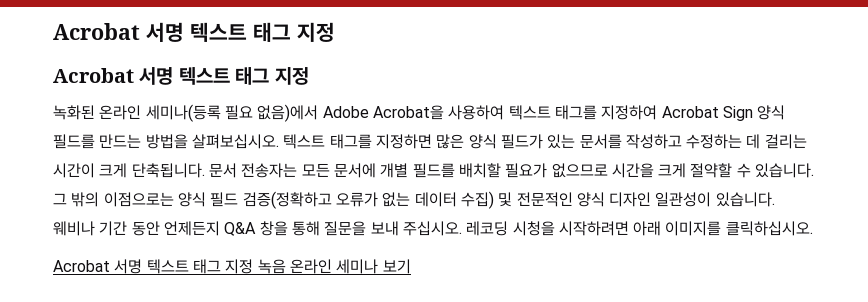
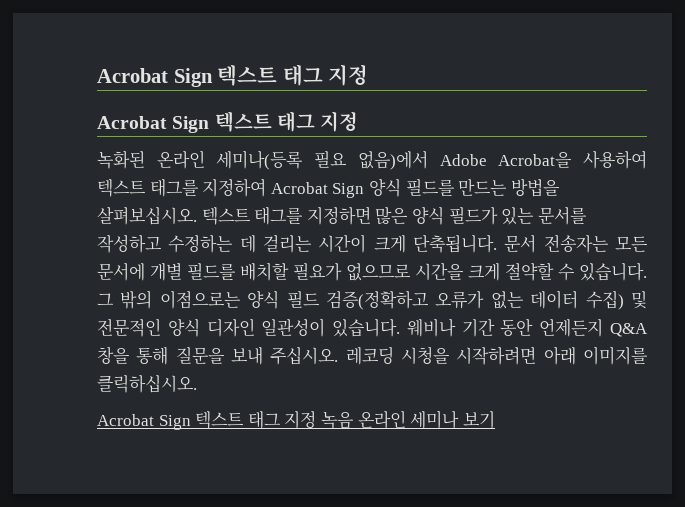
[53,22,184,42] Acrobat 서명 -> [97,68,213,87] Acrobat Sign
[139,67,174,85] 서명 -> [172,116,210,133] Sign
[114,259,143,274] 서명 -> [158,415,191,430] Sign

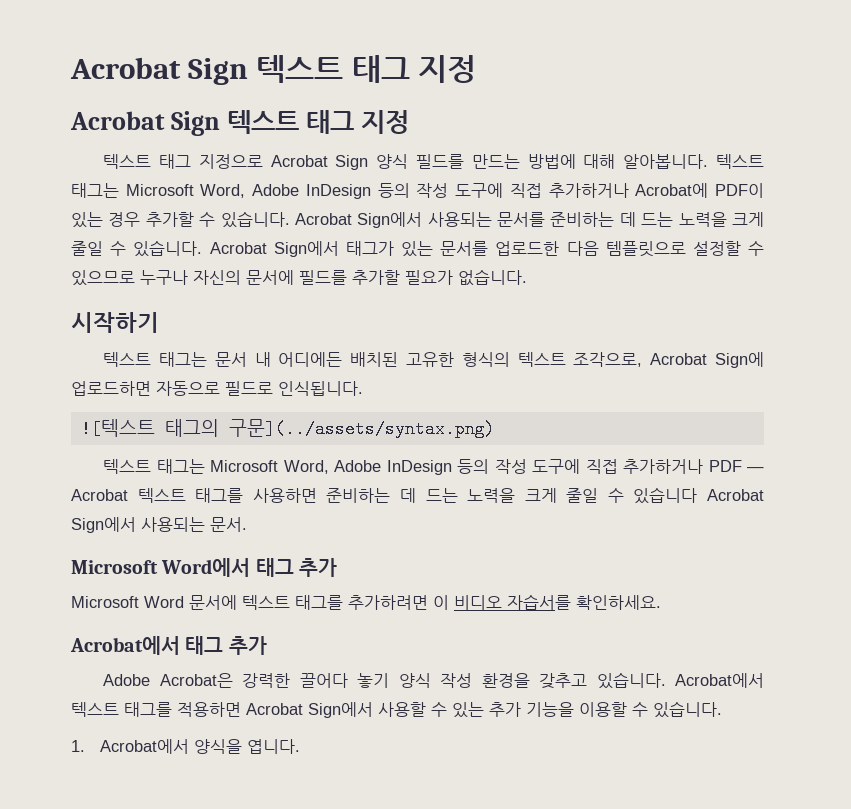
[97,150,647,170] [97,178,267,197] 녹화된 온라인 세미나(등록 필요 없음)에서 Adobe Acrobat을 사용하여 텍스트 태그를 지정하여 -> [103,154,263,169] 텍스트 태그 지정으로
[510,178,560,197] [97,206,587,225] [97,234,648,253] [97,262,647,281] [97,290,647,310] [97,318,648,337] [97,346,648,365] [97,374,197,393] [97,410,495,430] 방법을 살펴보십시오. 텍스트 태그를 지정하면 많은 양식 필드가 있는 문서를 작성하고 수정하는 데 걸리는 시간이 크게 단축됩니다. 문서 전송자는 모든 문서에 개별 필드를 배치할 필요가 없으므로 시간을 크게 절약할 수 있습니다. 그 밖의 이점으로는 양식 필드 검증(정확하고 오류가 없는 데이터 수집) 및 전문적인 양식 디자인 일관성이 있습니다. 웨비나 기간 동안 언제든지 Q&A 창을 통해 질문을 보내 주십시오. 레코딩 시청을 시작하려면 아래 이미지를 클릭하십시오. // Acrobat Sign 텍스트 태그 지정 녹음 온라인 세미나 보기 -> [527,154,765,169] [71,183,765,199] [71,211,764,228] [71,240,764,257] [71,269,527,286] [71,312,159,333] [103,352,765,368] [71,381,363,396] [80,419,495,438] [103,459,765,475] [71,487,765,504] [71,517,247,533] [71,558,337,577] [71,594,661,610] [70,636,267,655] [103,672,764,689] [71,701,722,718] [71,739,300,754] 방법에 대해 알아봅니다. 텍스트 태그는 Microsoft Word, Adobe InDesign 등의 작성 도구에 직접 추가하거나 Acrobat에 PDF이 있는 경우 추가할 수 있습니다. Acrobat Sign에서 사용되는 문서를 준비하는 데 드는 노력을 크게 줄일 수 있습니다. Acrobat Sign에서 태그가 있는 문서를 업로드한 다음 템플릿으로 설정할 수 있으므로 누구나 자신의 문서에 필드를 추가할 필요가 없습니다. // 시작하기 // 텍스트 태그는 문서 내 어디에든 배치된 고유한 형식의 텍스트 조각으로, Acrobat Sign에 업로드하면 자동으로 필드로 인식됩니다. // ![텍스트 태그의 구문](../assets/syntax.png) // 텍스트 태그는 Microsoft Word, Adobe InDesign 등의 작성 도구에 직접 추가하거나 PDF — Acrobat 텍스트 태그를 사용하면 준비하는 데 드는 노력을 크게 줄일 수 있습니다 Acrobat Sign에서 사용되는 문서. // Microsoft Word에서 태그 추가 // Microsoft Word 문서에 텍스트 태그를 추가하려면 이 비디오 자습서를 확인하세요. // Acrobat에서 태그 추가 // Adobe Acrobat은 강력한 끌어다 놓기 양식 작성 환경을 갖추고 있습니다. Acrobat에서 텍스트 태그를 적용하면 Acrobat Sign에서 사용할 수 있는 추가 기능을 이용할 수 있습니다. // 1. Acrobat에서 양식을 엽니다.

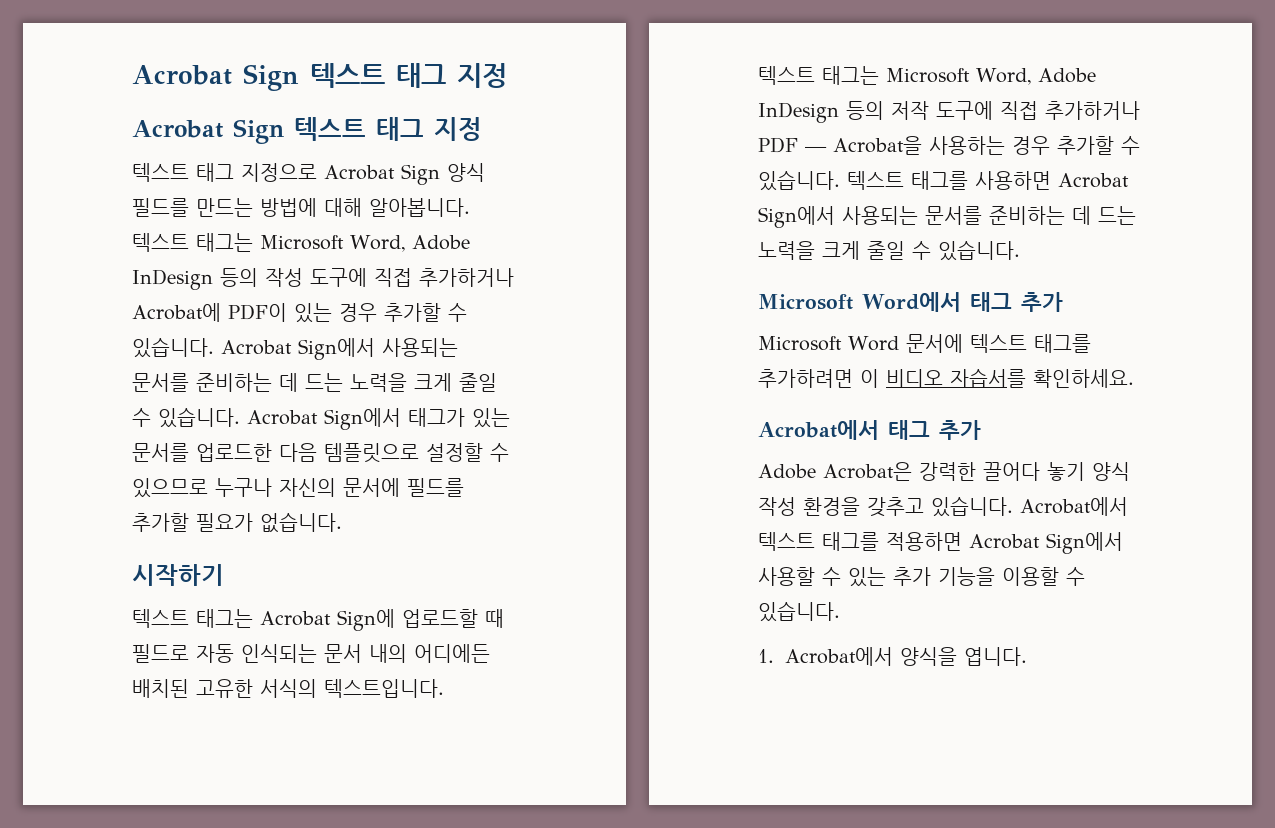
[214,352,765,368] [71,381,363,396] [80,419,495,438] [103,459,527,475] 문서 내 어디에든 배치된 고유한 형식의 텍스트 조각으로, Acrobat Sign에 업로드하면 자동으로 필드로 인식됩니다. // ![텍스트 태그의 구문](../assets/syntax.png) // 텍스트 태그는 Microsoft Word, Adobe InDesign 등의 작성 -> [260,609,504,631] [132,644,490,663] [132,679,444,698] [758,66,1096,85] [758,101,929,123] Acrobat Sign에 업로드할 때 필드로 자동 인식되는 문서 내의 어디에든 배치된 고유한 서식의 텍스트입니다. // 텍스트 태그는 Microsoft Word, Adobe InDesign 등의 저작
[71,487,765,504] [71,517,247,533] Acrobat 텍스트 태그를 사용하면 준비하는 데 드는 노력을 크게 줄일 수 있습니다 Acrobat Sign에서 사용되는 문서. -> [833,136,1140,155] [758,170,1129,191] [758,206,1136,228] [758,240,1020,261] Acrobat을 사용하는 경우 추가할 수 있습니다. 텍스트 태그를 사용하면 Acrobat Sign에서 사용되는 문서를 준비하는 데 드는 노력을 크게 줄일 수 있습니다.

